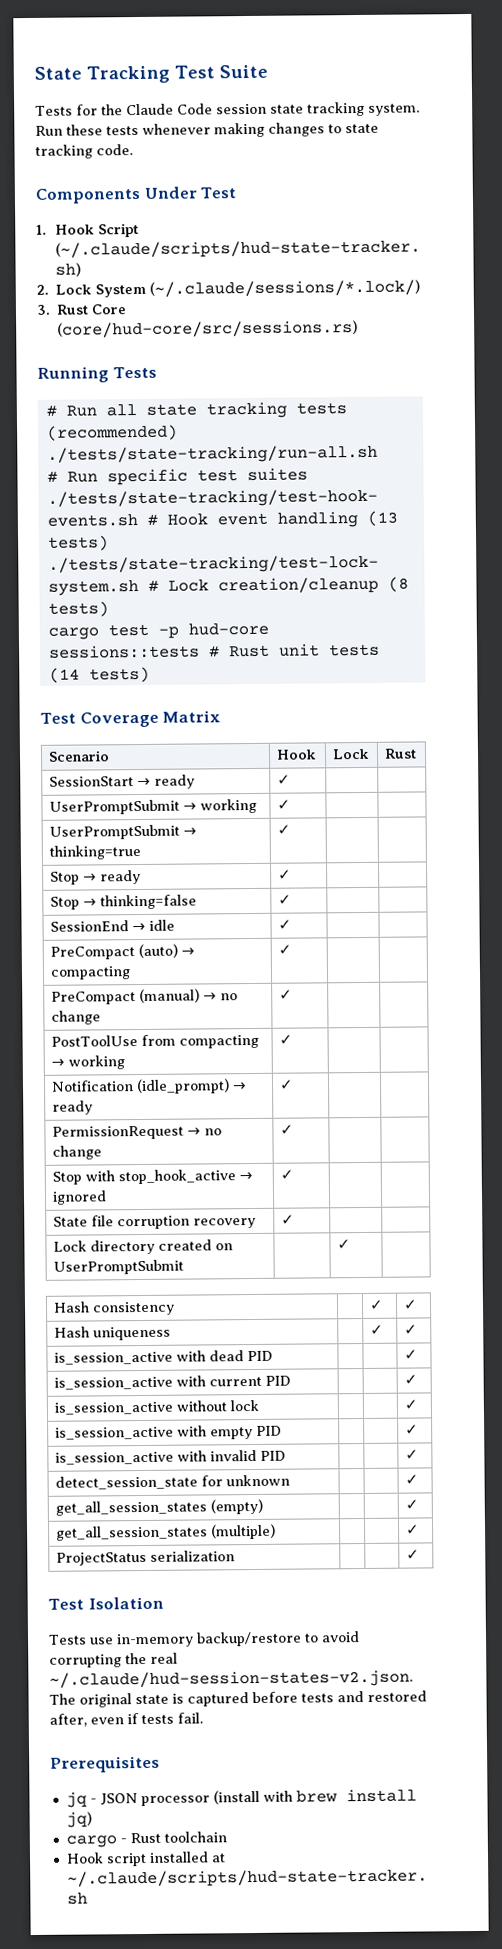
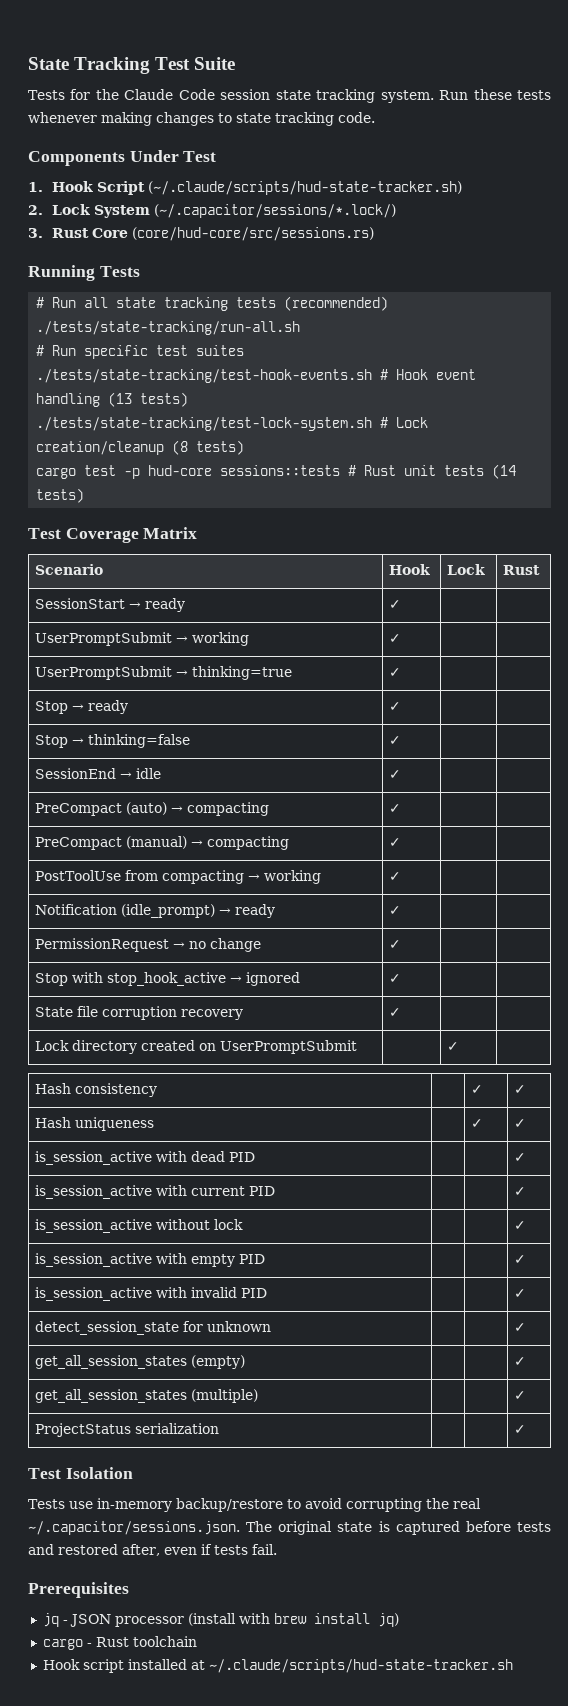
[149,279,421,297] (~/.claude/sessions/*.lock/) -> [153,204,396,218] (~/.capacitor/sessions/*.lock/)
[219,993,238,1001] [50,1010,101,1025] no change -> [207,836,290,850] compacting
[49,1669,413,1689] ~/.claude/hud-session-states-v2.json. -> [28,1521,240,1535] ~/.capacitor/sessions.json.

